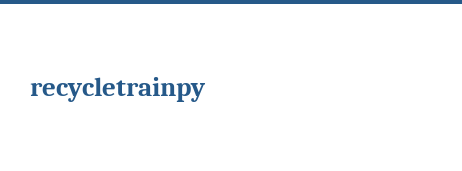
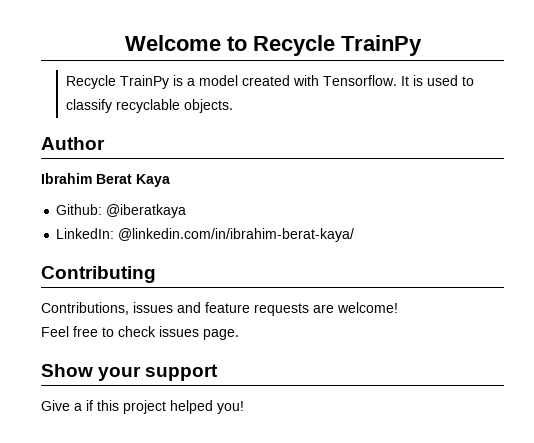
[30,77,206,102] recycletrainpy -> [124,35,422,56] [65,75,474,89] [65,99,233,113] [41,137,105,150] [41,173,170,187] [56,204,187,218] [56,228,355,242] [41,266,156,283] [41,302,398,316] [41,326,239,340] [41,364,219,381] [41,400,244,414] Welcome to Recycle TrainPy // Recycle TrainPy is a model created with Tensorflow. It is used to classify recyclable objects. // Author // Ibrahim Berat Kaya // Github: @iberatkaya // LinkedIn: @linkedin.com/in/ibrahim-berat-kaya/ // Contributing // Contributions, issues and feature requests are welcome! // Feel free to check issues page. // Show your support // Give a if this project helped you!

